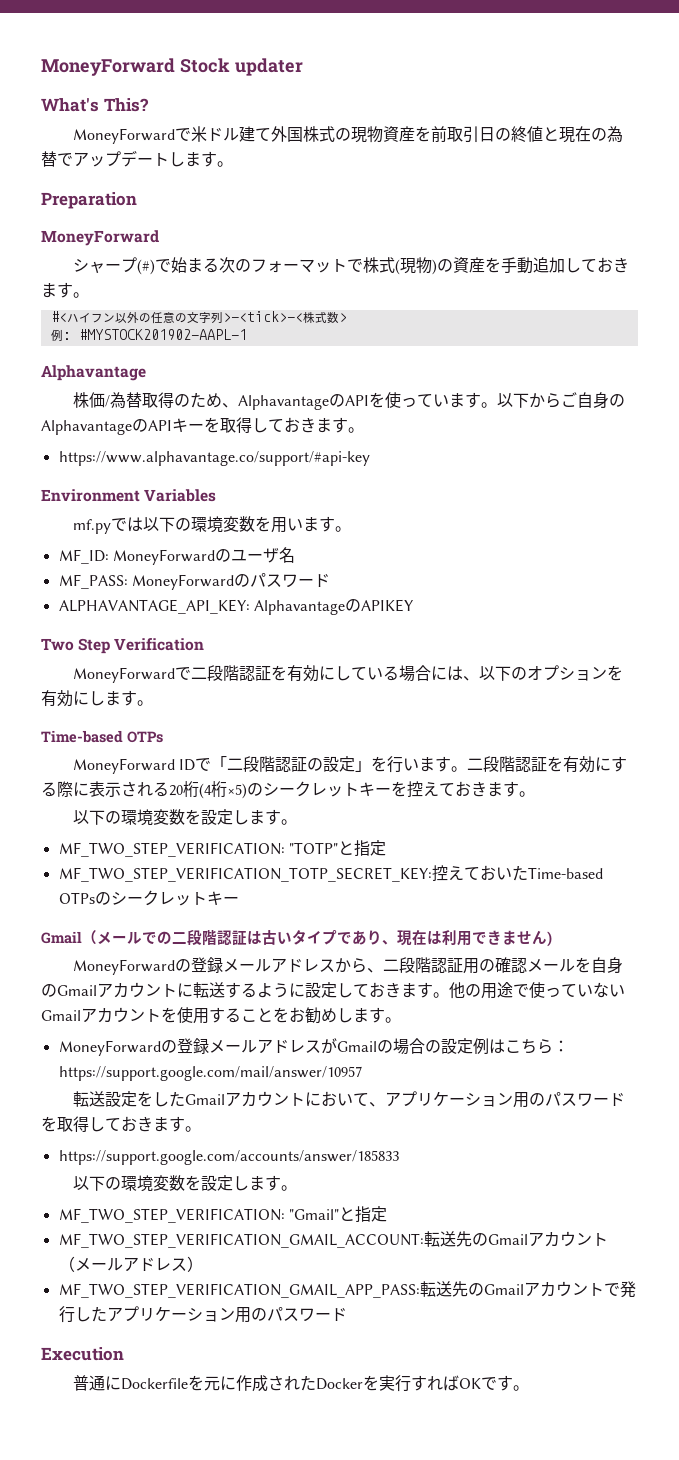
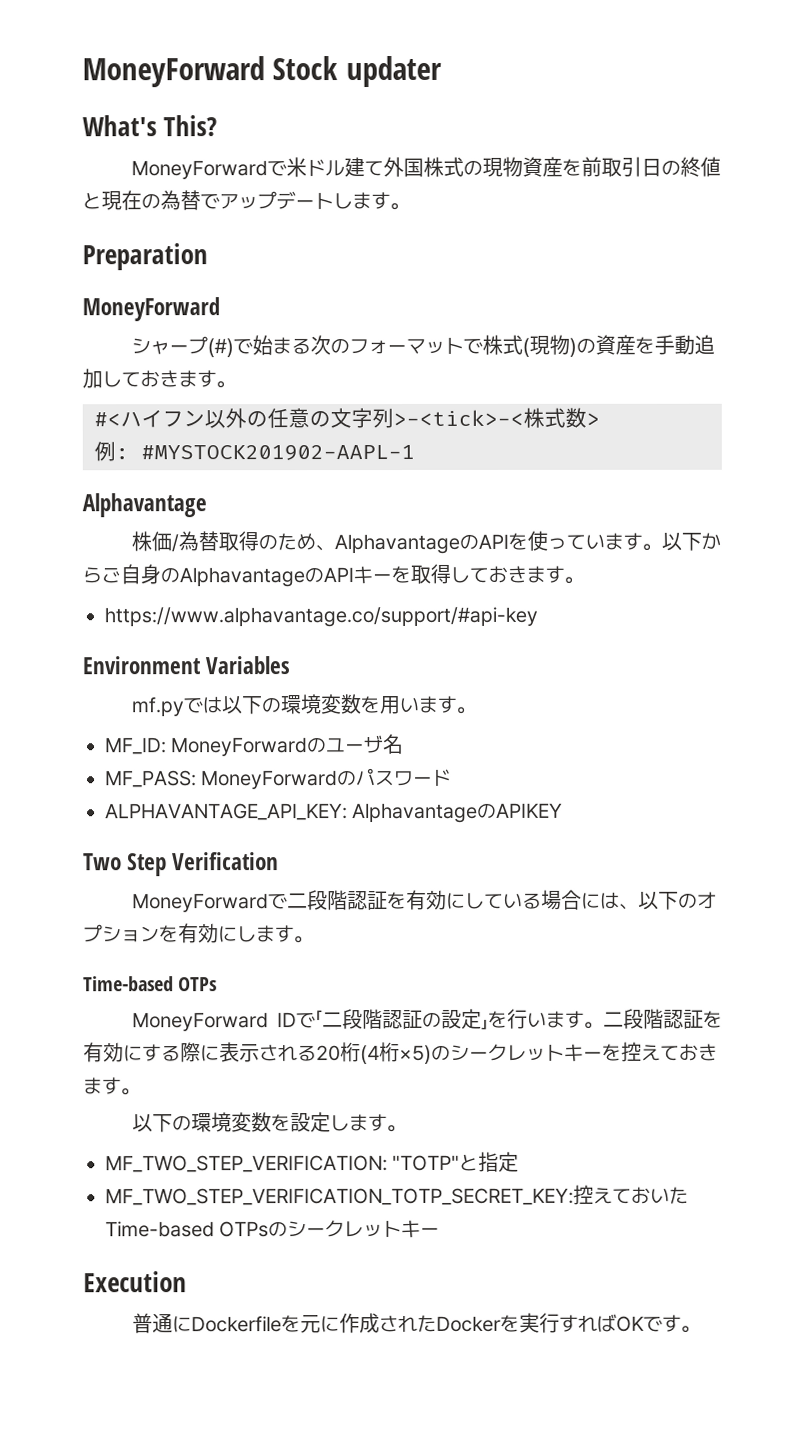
[41,929,552,947] [72,957,623,975] [41,982,625,999] [41,1007,401,1024] [58,1038,569,1056] [58,1066,362,1081] [72,1091,625,1108] [41,1116,201,1132] [58,1150,399,1165] [72,1175,297,1192] [58,1206,387,1223] [58,1231,608,1248] [58,1256,203,1272] [58,1281,636,1298] [58,1306,347,1323] // Gmail（メールでの二段階認証は古いタイプであり、現在は利用できません) // MoneyForwardの登録メールアドレスから、二段階認証用の確認メールを自身のGmailアカウントに転送するように設定しておきます。他の用途で使っていないGmailアカウントを使用することをお勧めします。 // MoneyForwardの登録メールアドレスがGmailの場合の設定例はこちら：https://support.google.com/mail/answer/10957 // 転送設定をしたGmailアカウントにおいて、アプリケーション用のパスワードを取得しておきます。 // https://support.google.com/accounts/answer/185833 // 以下の環境変数を設定します。 // MF_TWO_STEP_VERIFICATION: "Gmail"と指定 // MF_TWO_STEP_VERIFICATION_GMAIL_ACCOUNT:転送先のGmailアカウント（メールアドレス） // MF_TWO_STEP_VERIFICATION_GMAIL_APP_PASS:転送先のGmailアカウントで発行したアプリケーション用のパスワード -> (441, 1231) none

